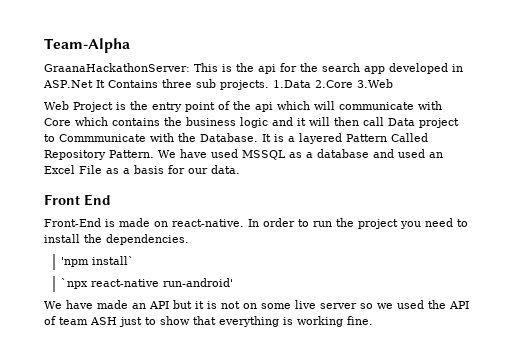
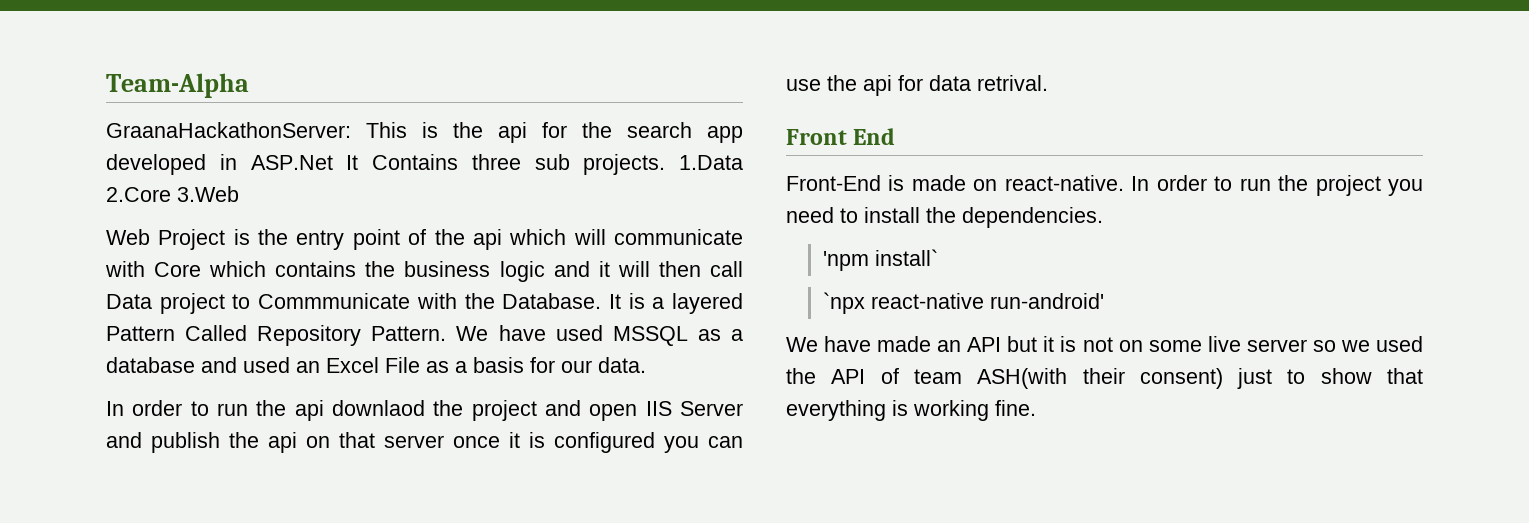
(240, 169) none -> [106,400,743,421] [106,432,743,453] [786,75,1048,96] // In order to run the api downlaod the project and open IIS Server and publish the api on that server once it is configured you can use the api for data retrival.
[90,317,117,325] ASH -> [977,368,1223,389] ASH(with their consent)

